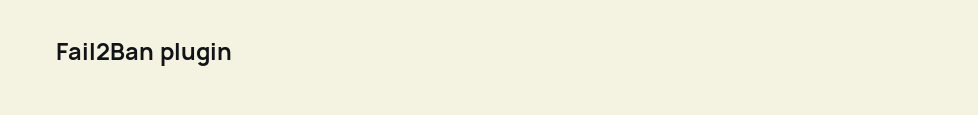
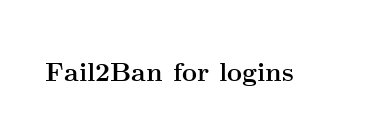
[160,43,233,66] plugin -> [173,63,294,86] for logins

